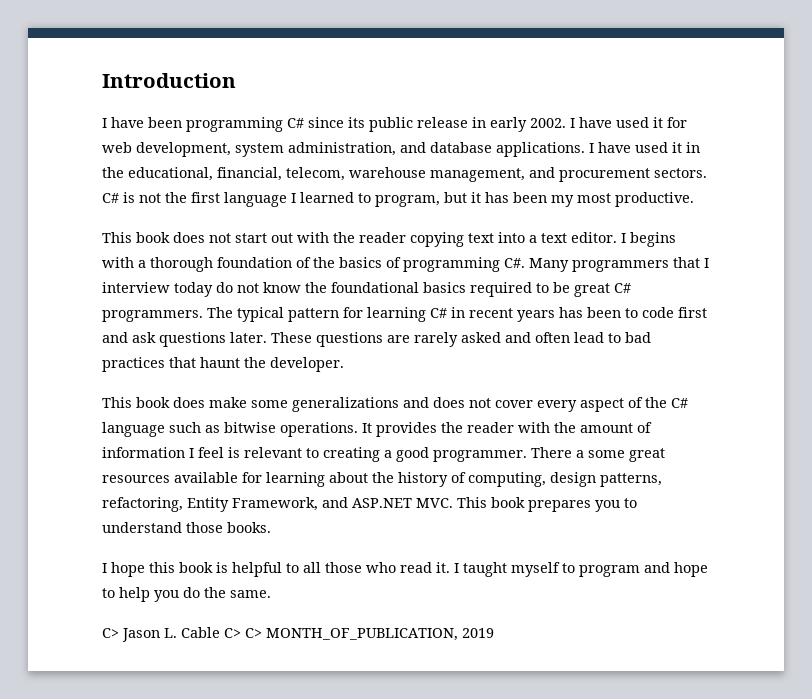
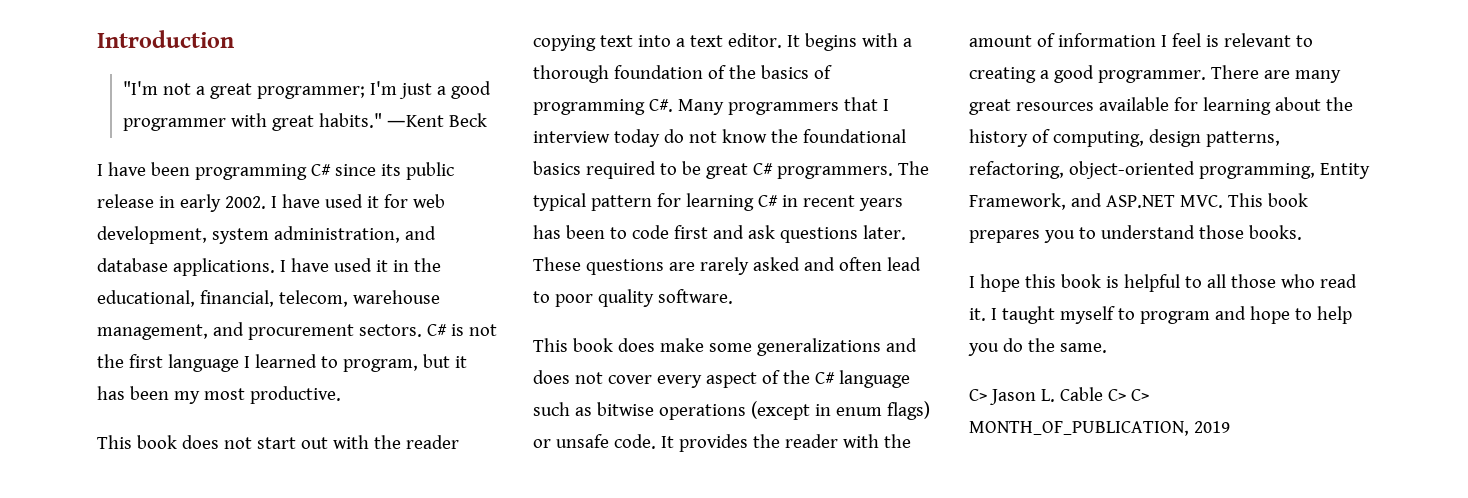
(236, 80) none -> [122,81,491,99] [122,113,487,131] // "I'm not a great programmer; I'm just a good programmer with great habits." ―Kent Beck
[621,233,626,243] I -> [786,35,800,47] It
[625,332,651,343] [102,357,344,372] bad practices that haunt the developer. -> [554,289,733,307] poor quality software.
[280,422,358,437] operations. -> [658,401,930,420] [533,434,656,449] operations (except in enum flags) or unsafe code.
[576,450,625,458] a some -> [1263,70,1341,83] are many
(183, 504) none -> [1068,161,1315,179] object-oriented programming,

